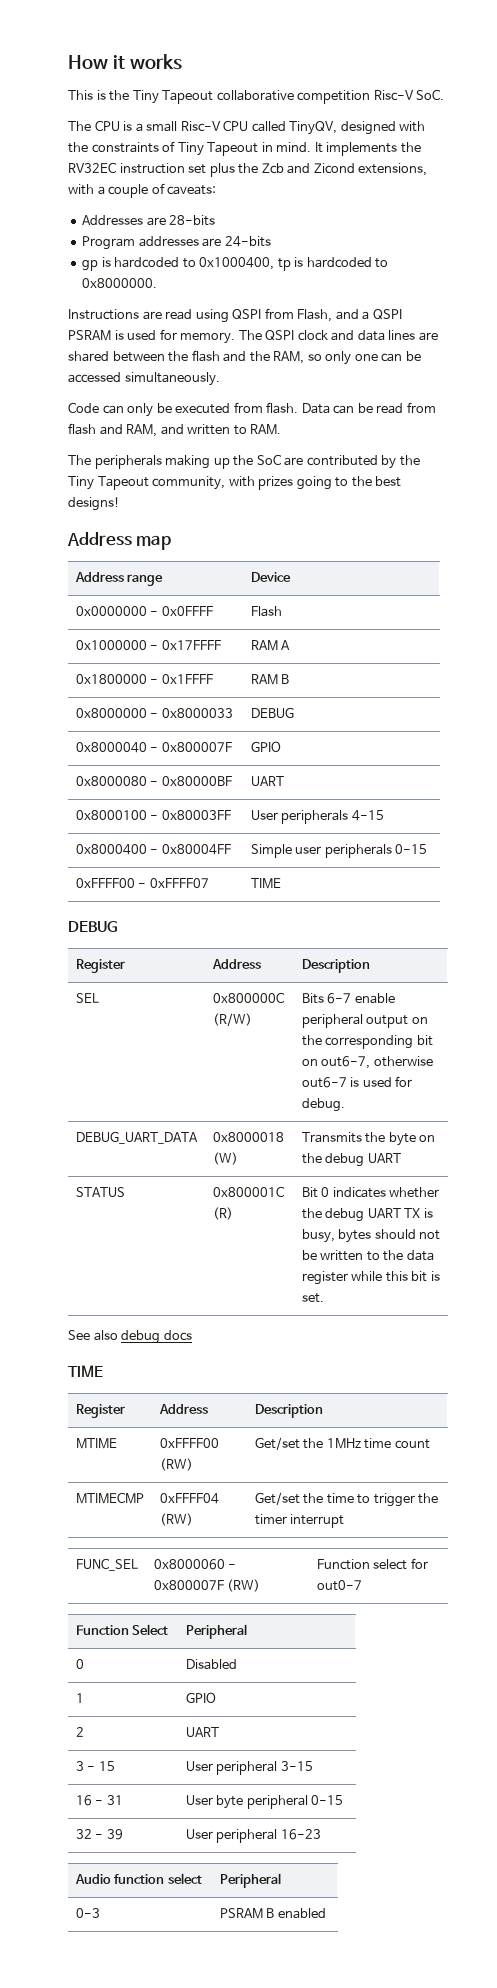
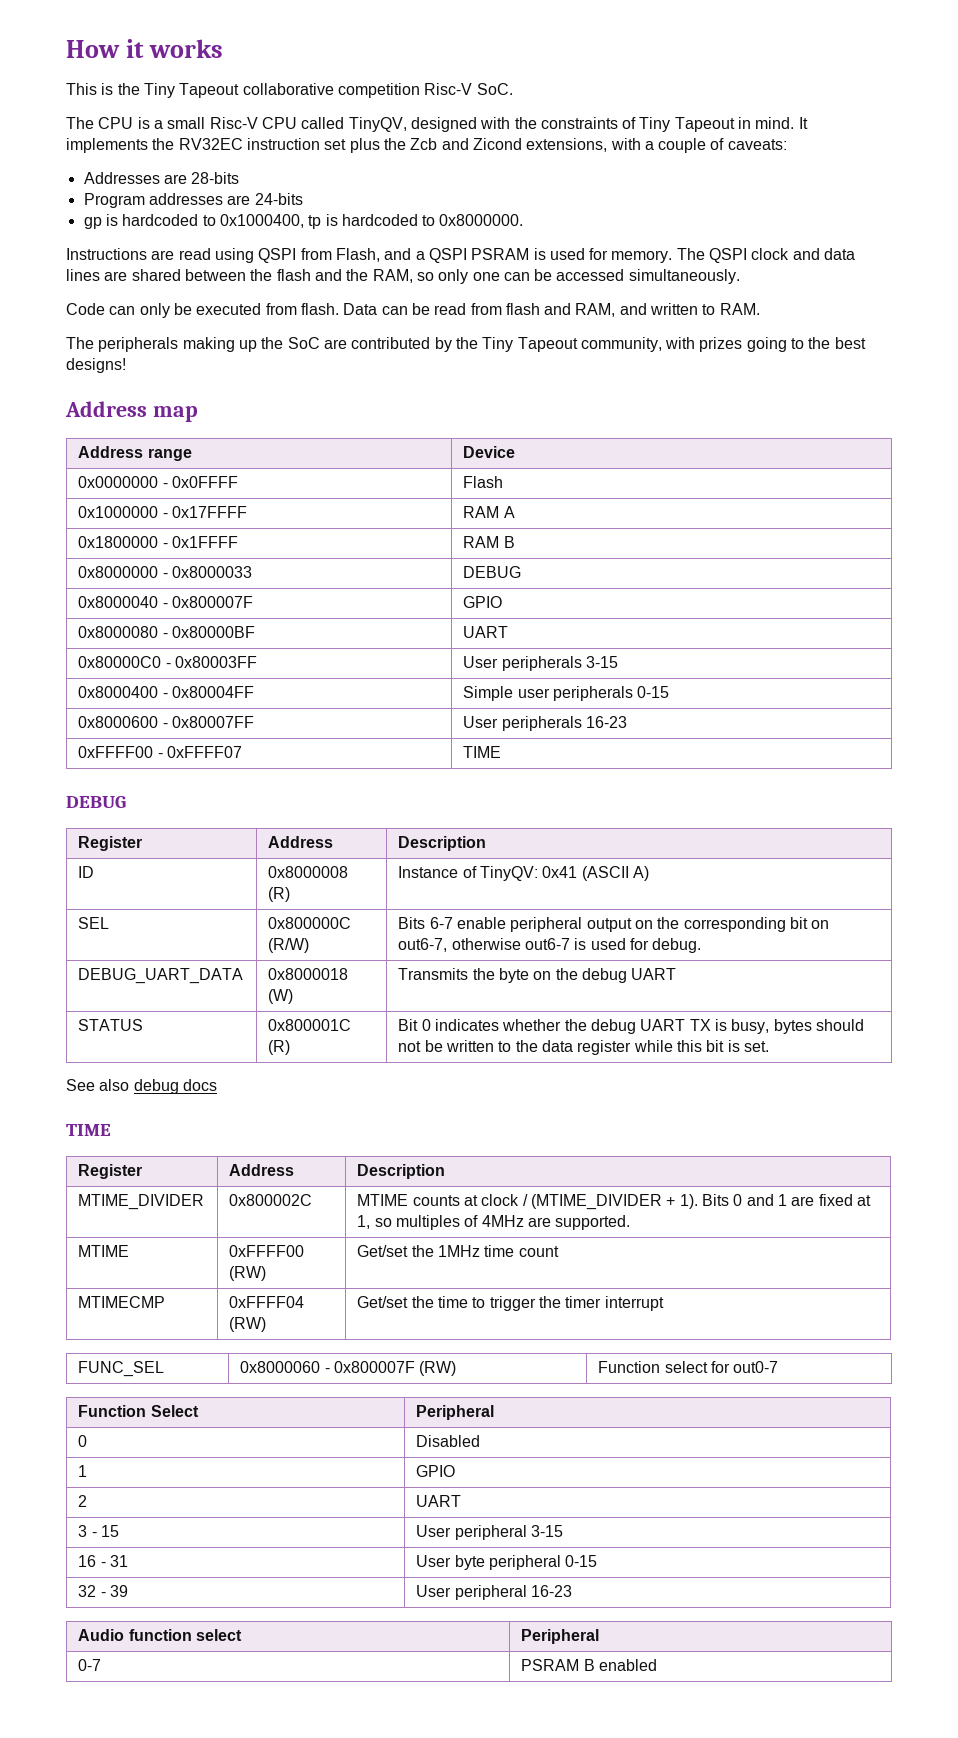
[75,810,147,820] 0x8000100 -> [78,656,162,668] 0x80000C0
[351,810,384,821] 4-15 -> [586,656,619,668] 3-15
(428, 849) none -> [78,716,255,728] [463,716,628,731] // 0x8000600 - 0x80007FF | User peripherals 16-23
(370, 966) none -> [78,866,95,878] [268,866,349,878] [268,887,291,902] [398,866,649,881] // ID | 0x8000008 (R) | Instance of TinyQV: 0x41 (ASCII A)
(323, 1411) none -> [78,1194,205,1210] [229,1194,313,1206] [357,1194,871,1210] [357,1215,631,1230] // MTIME_DIVIDER | 0x800002C | MTIME counts at clock / (MTIME_DIVIDER + 1). Bits 0 and 1 are fixed at 1, so multiples of 4MHz are supported.
[75,1908,100,1918] 0-3 -> [78,1659,102,1671] 0-7

